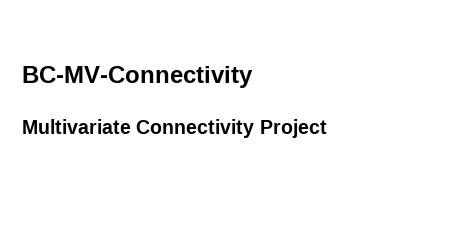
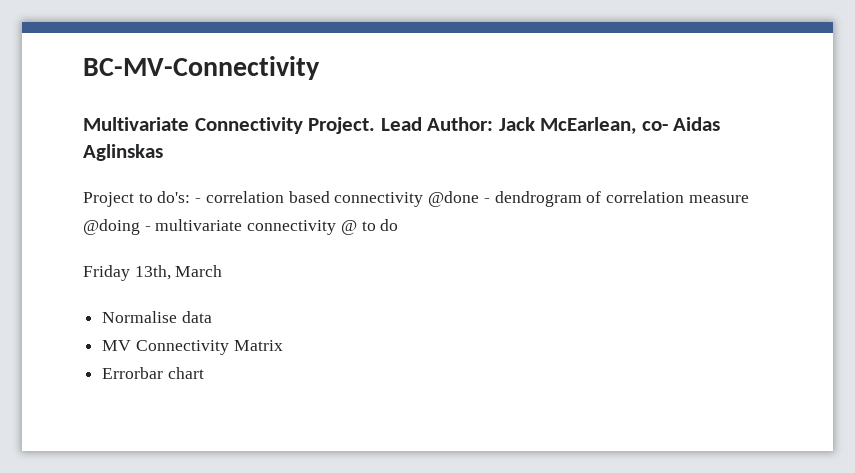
[259,119,327,138] Project -> [308,117,721,134] [83,144,163,161] [83,191,749,207] [83,219,399,235] [83,265,223,281] [102,311,212,323] [102,340,283,355] [102,367,204,379] Project. Lead Author: Jack McEarlean, co- Aidas Aglinskas // Project to do's: - correlation based connectivity @done - dendrogram of correlation measure @doing - multivariate connectivity @ to do // Friday 13th, March // Normalise data // MV Connectivity Matrix // Errorbar chart

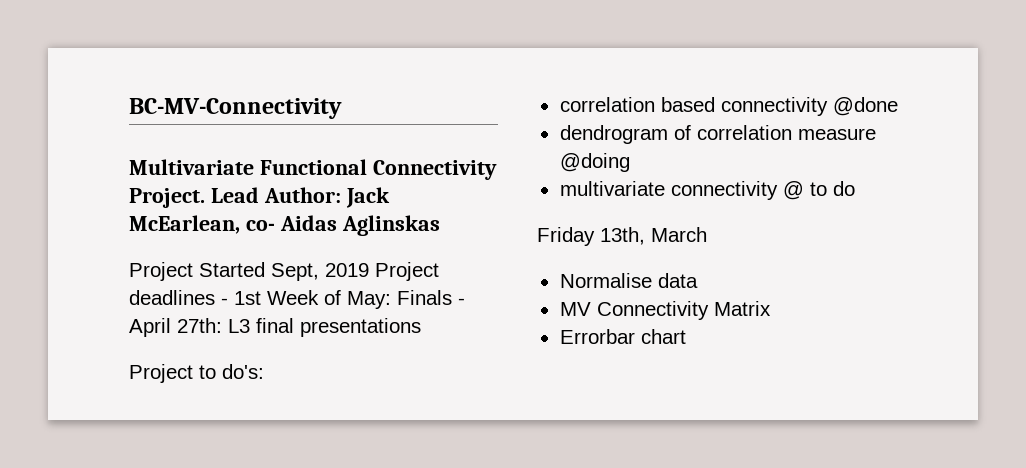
(189, 124) none -> [259,159,367,175] Functional
(163, 152) none -> [129,262,439,281] [129,290,465,309] [129,318,421,337] // Project Started Sept, 2019 Project deadlines - 1st Week of May: Finals - April 27th: L3 final presentations
[195,198,202,203] - -> (264, 371) //
[483,198,490,203] - -> (898, 106) //
[144,226,151,231] - -> (630, 162) //

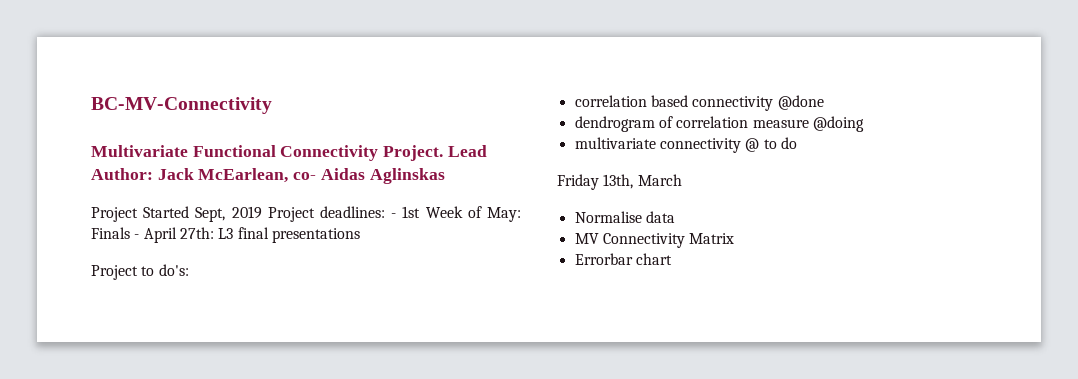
[129,290,215,305] deadlines -> [320,206,385,218] deadlines:

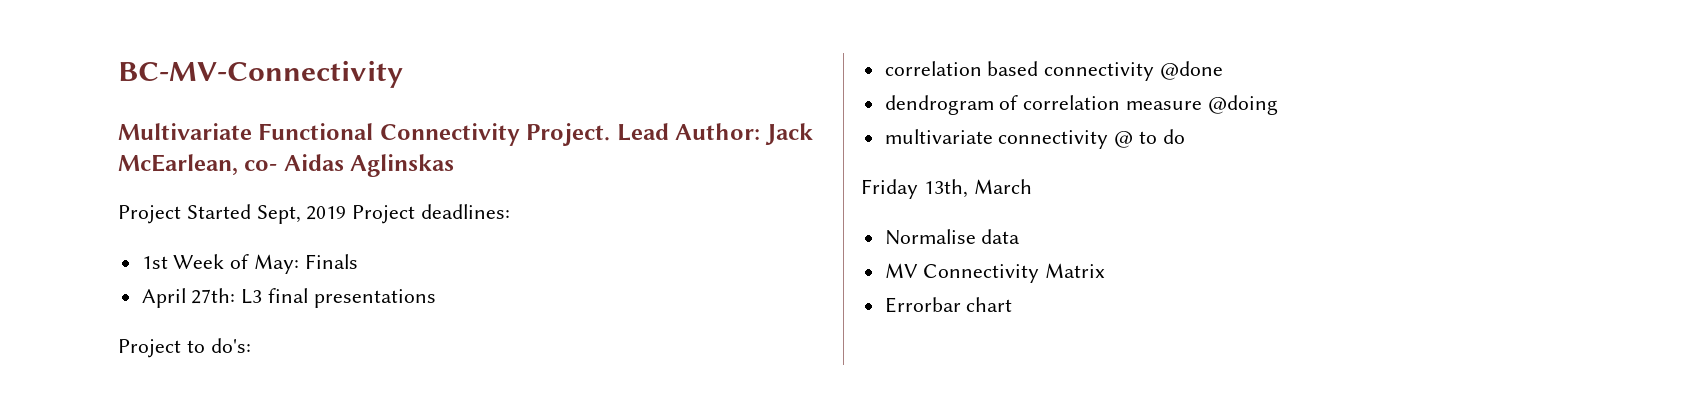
[391,213,397,218] - -> (511, 211) //
[134,234,140,239] - -> (358, 261) //

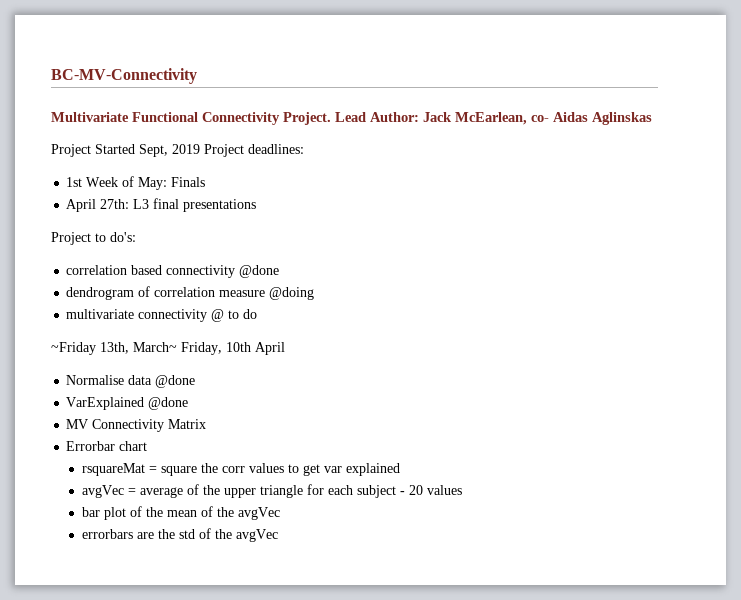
[861,179,1032,199] Friday 13th, March -> [51,342,285,355] ~Friday 13th, March~ Friday, 10th April
(1021, 236) none -> [155,375,196,388] [66,397,189,410] @done // VarExplained @done
(1013, 304) none -> [81,463,400,476] [81,484,462,498] [81,506,280,520] [81,528,278,542] // rsquareMat = square the corr values to get var explained // avgVec = average of the upper triangle for each subject - 20 values // bar plot of the mean of the avgVec // errorbars are the std of the avgVec

